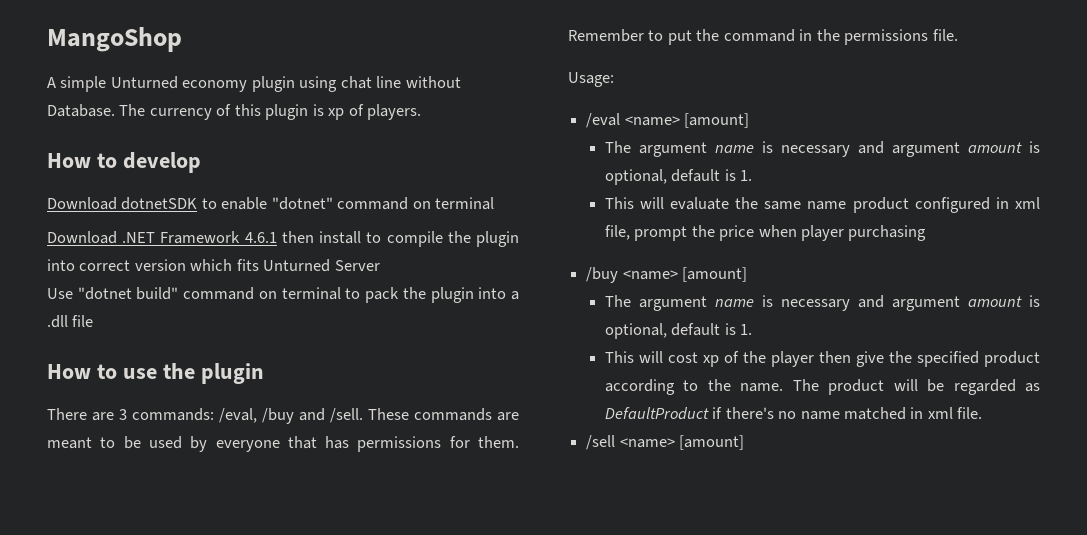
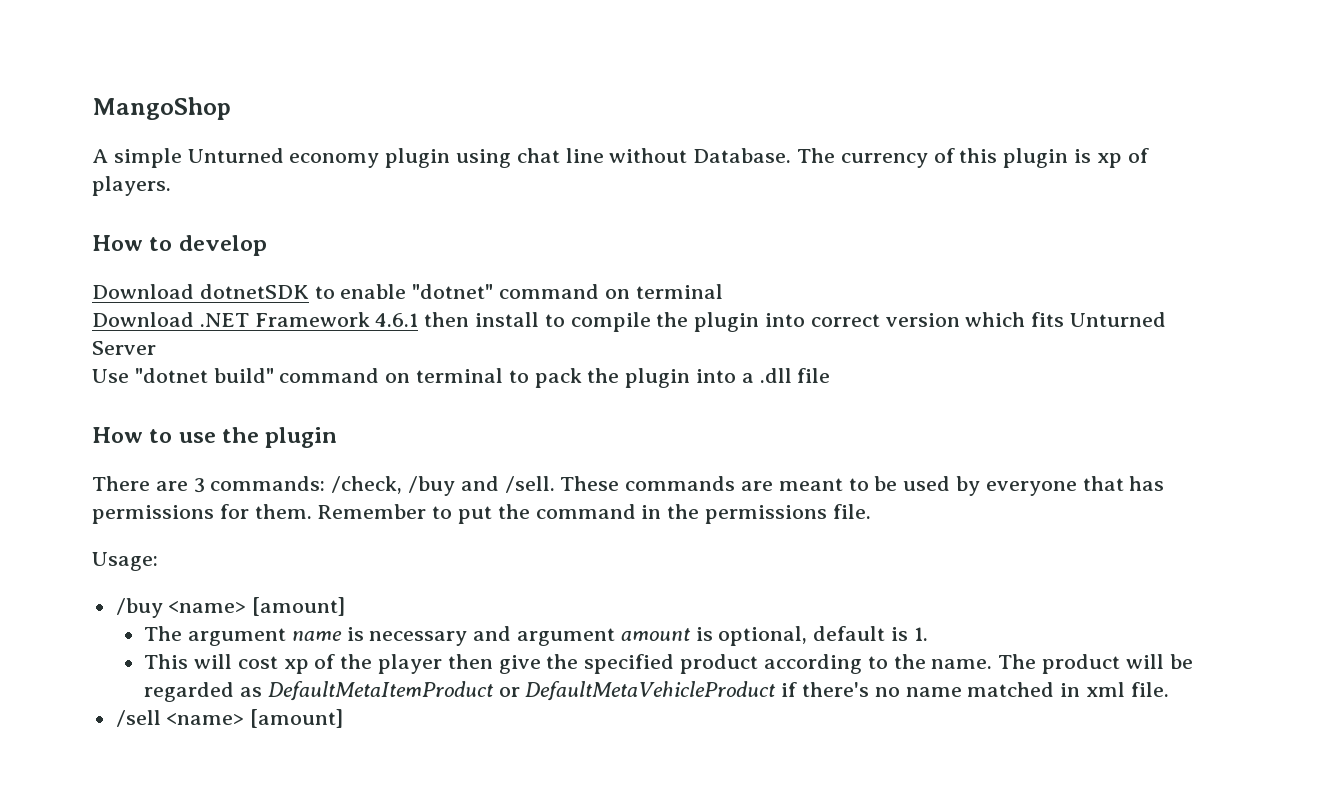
[219,408,257,423] /eval, -> [331,476,403,494] /check,
[586,113,750,128] [604,141,1040,157] [604,169,753,185] [604,197,1040,213] [604,225,927,241] // /eval <name> [amount] // The argument name is necessary and argument amount is optional, default is 1. // This will evaluate the same name product configured in xml file, prompt the price when player purchasing -> (158, 561) none
[604,407,709,420] DefaultProduct -> [267,681,777,701] DefaultMetaItemProduct or DefaultMetaVehicleProduct

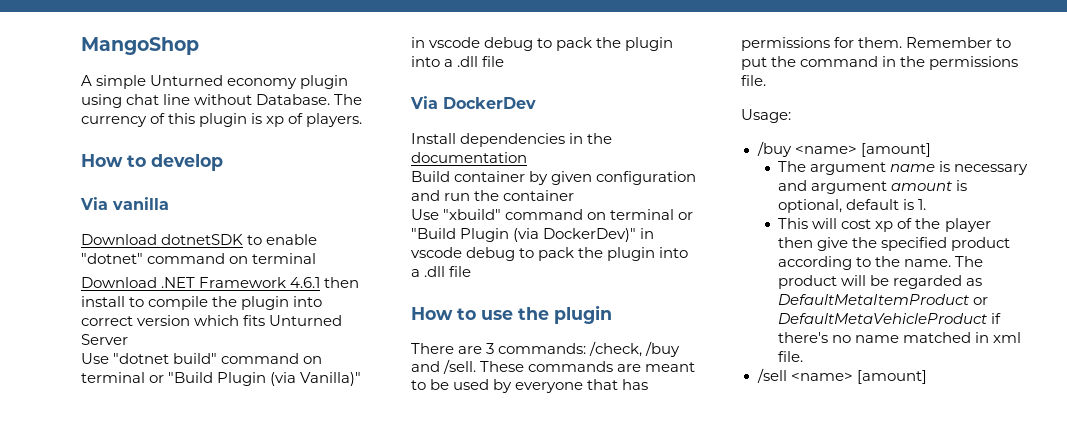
(267, 245) none -> [80,197,169,210] // Via vanilla
(504, 375) none -> [149,372,362,386] [411,37,674,51] [411,56,505,67] [410,96,536,109] [411,133,613,147] [411,152,527,163] [411,171,697,185] [411,190,575,201] [411,209,694,220] [411,228,655,242] [411,247,516,261] or "Build Plugin (via Vanilla)" in vscode debug to pack the plugin into a .dll file // Via DockerDev // Install dependencies in the documentation // Build container by given configuration and run the container // Use "xbuild" command on terminal or "Build Plugin (via DockerDev)" in vscode debug

